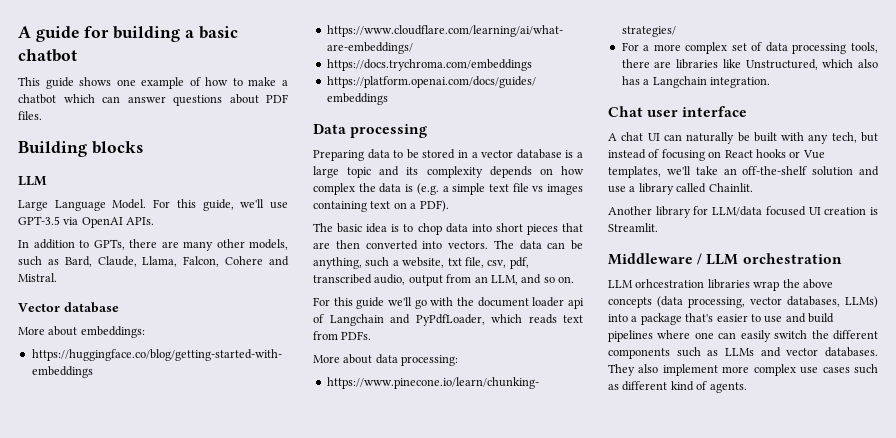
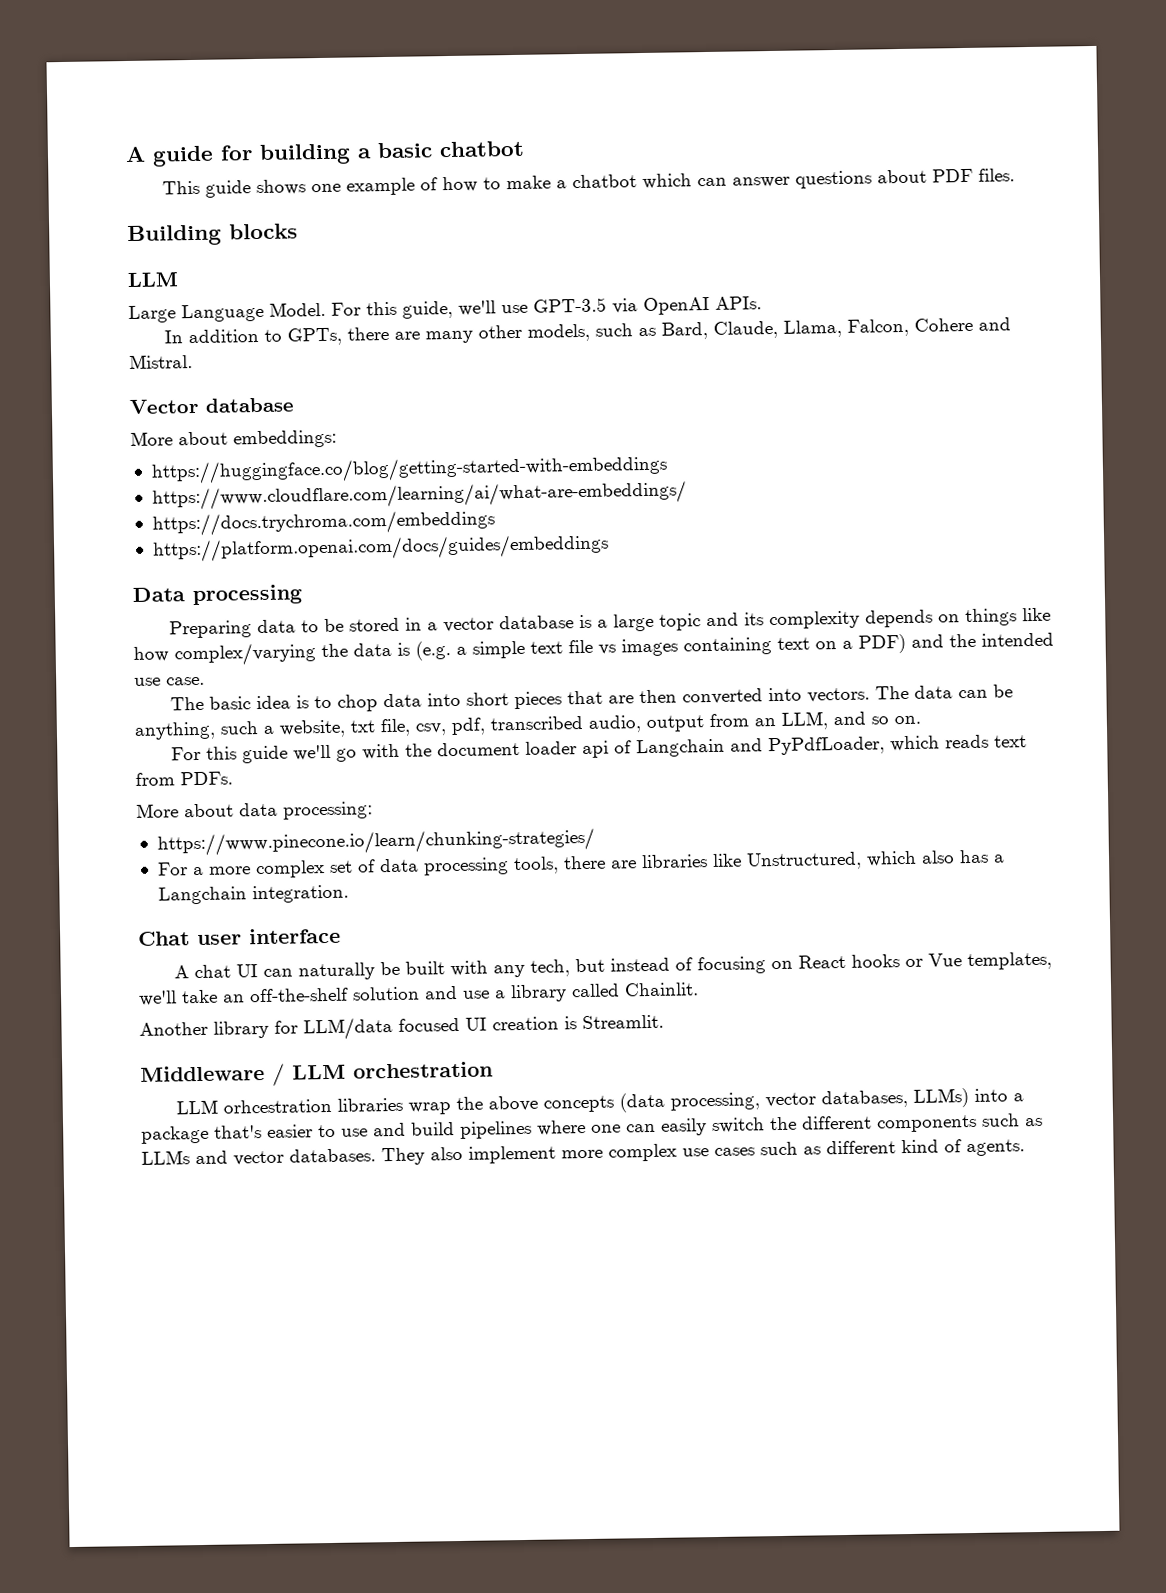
[561,166,584,175] [313,183,355,195] how complex -> [964,607,1051,627] [133,642,316,667] things like how complex/varying
[419,200,449,212] PDF). -> [858,632,1054,654] [134,676,205,686] PDF) and the intended use case.

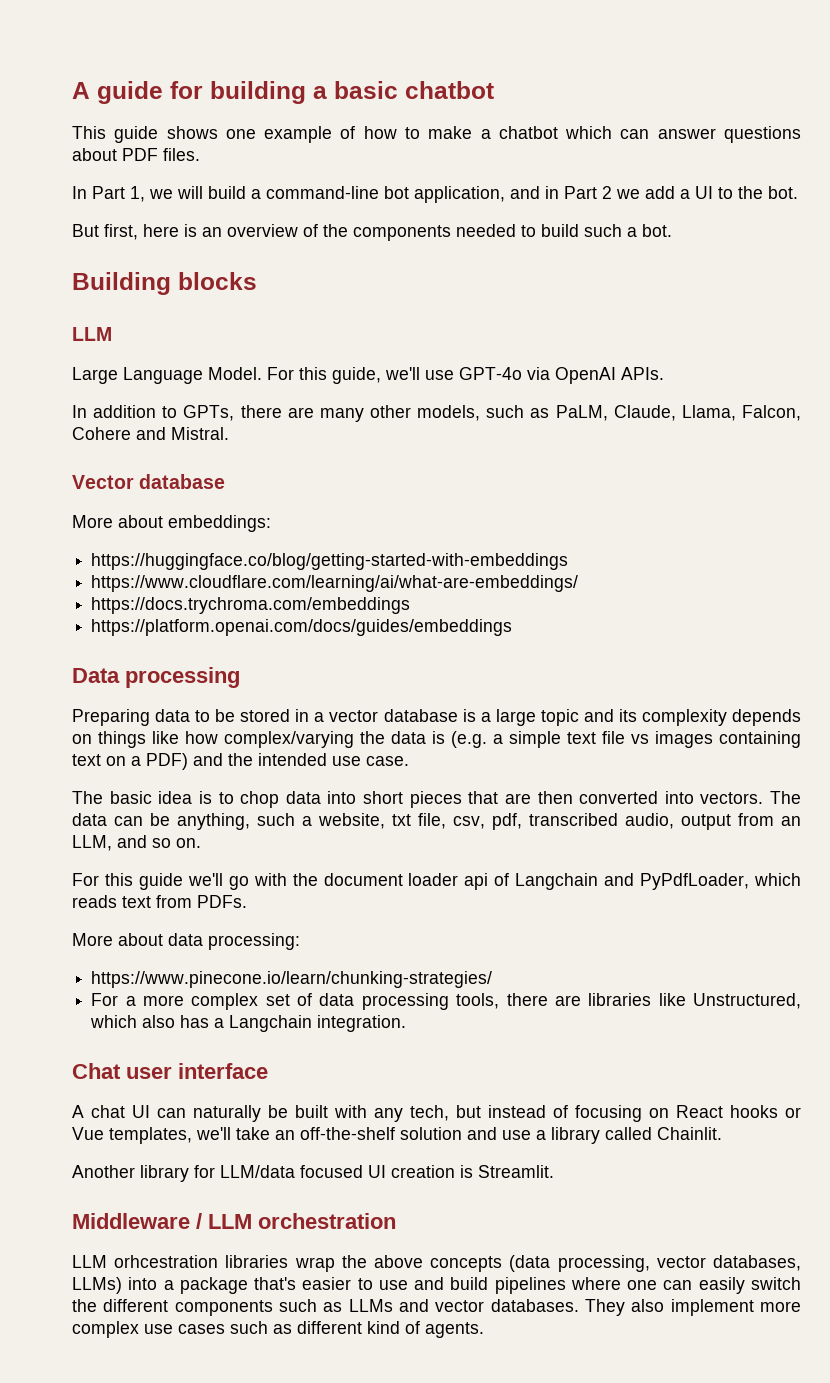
(1015, 175) none -> [72,186,798,203] [72,224,672,241] // In Part 1, we will build a command-line bot application, and in Part 2 we add a UI to the bot. // But first, here is an overview of the components needed to build such a bot.
[533,297,607,313] GPT-3.5 -> [459,367,522,380] GPT-4o
[660,322,708,340] Bard, -> [555,405,608,421] PaLM,

